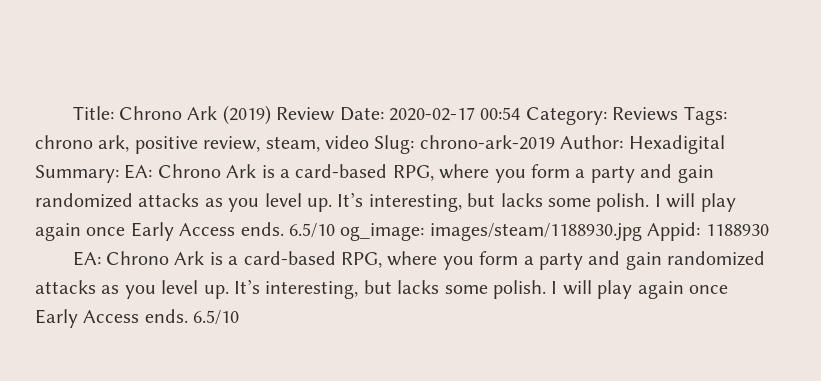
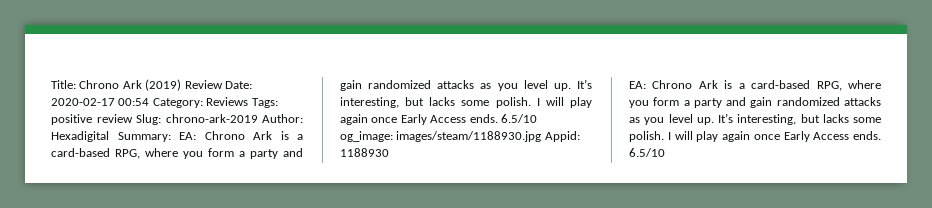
[35,135,369,154] chrono ark, positive review, steam, video -> [51,114,133,125] positive review

